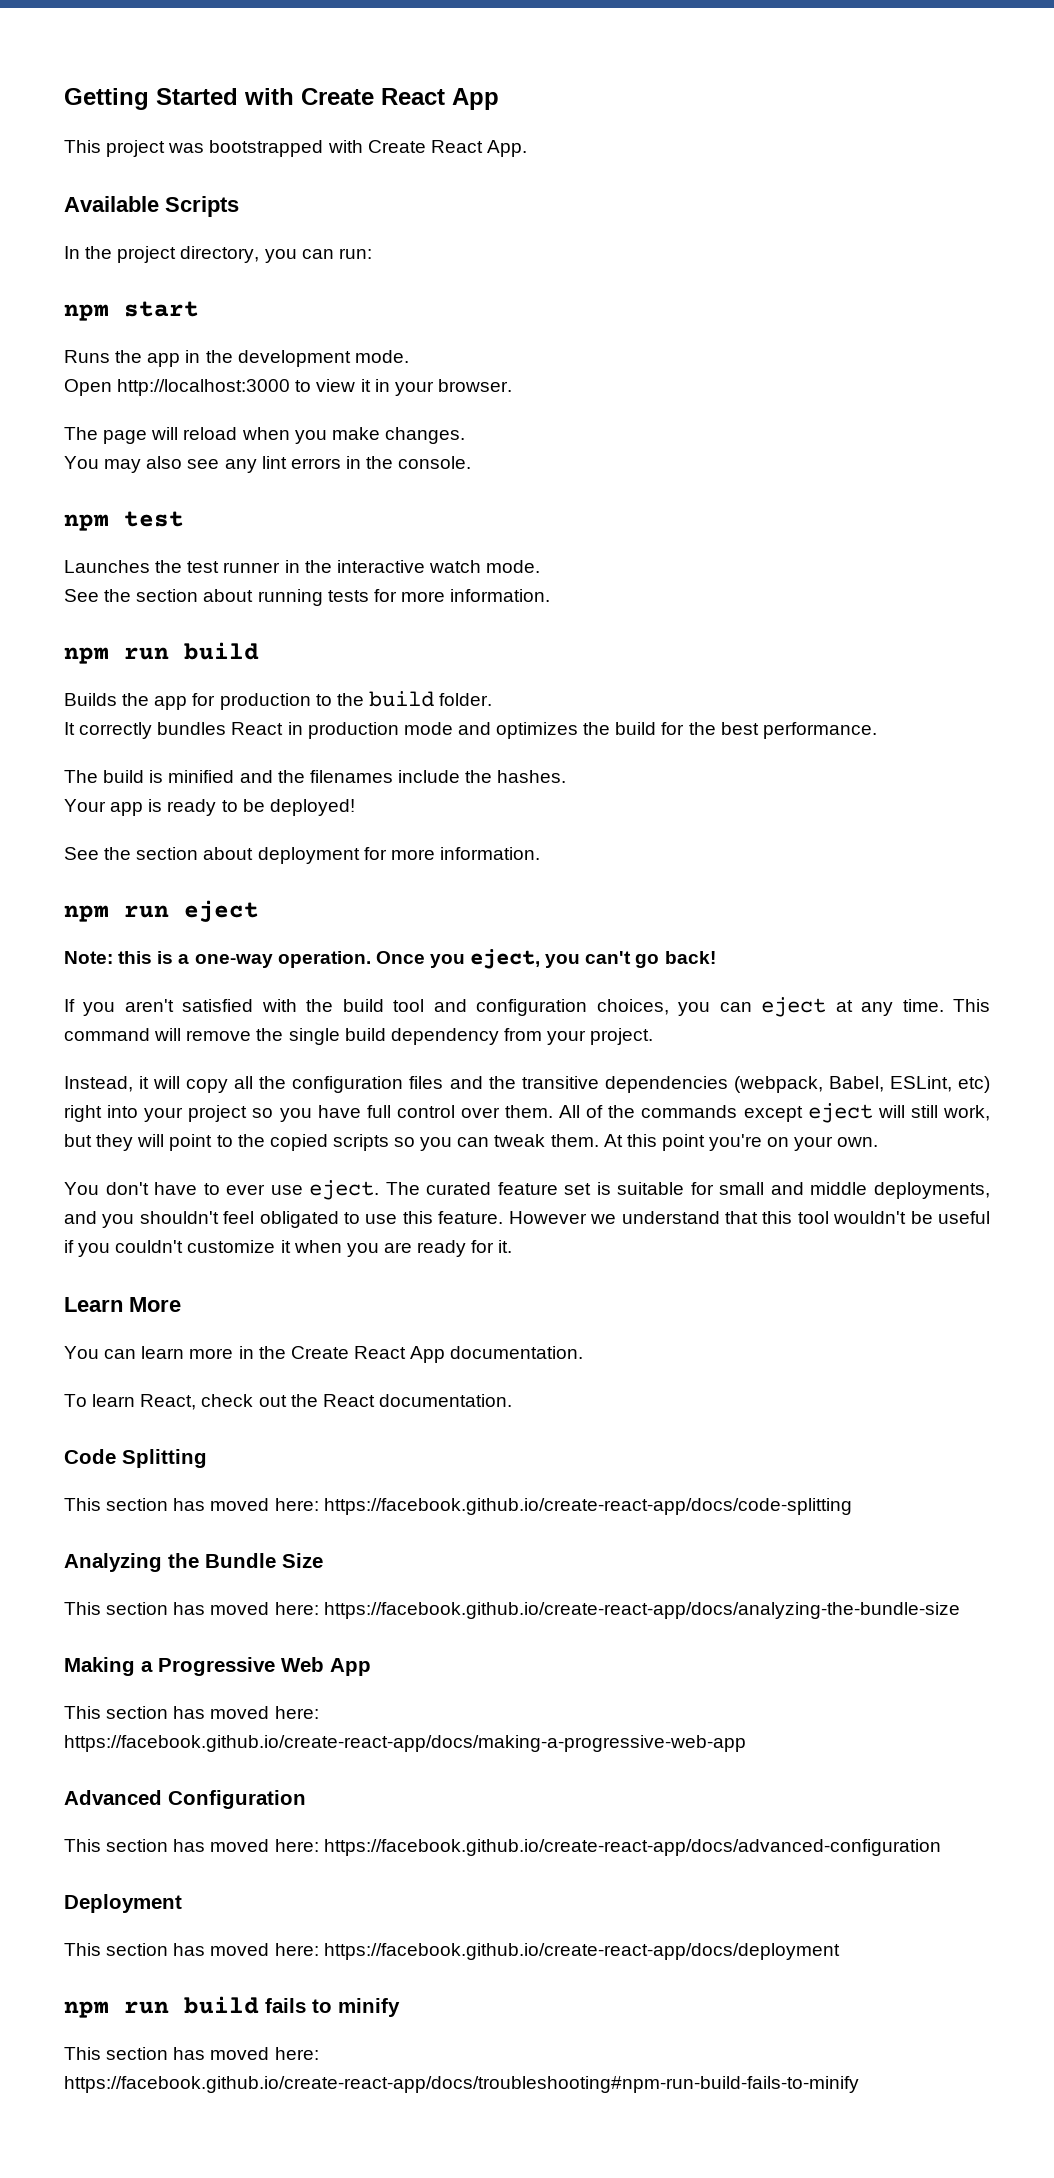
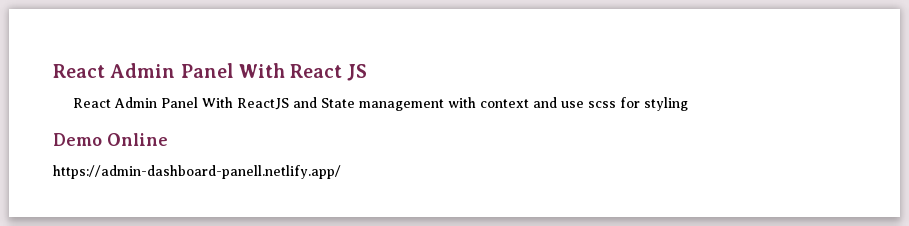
[64,88,499,110] [64,140,527,157] [64,196,239,217] [64,246,372,263] [64,301,199,321] [64,350,409,367] [64,379,512,396] [64,427,465,444] [64,456,472,473] [64,511,184,531] [64,560,541,573] [64,589,551,606] [64,642,259,664] [64,691,493,710] [64,722,877,739] [64,770,567,783] [64,799,355,816] [64,847,540,864] [64,900,259,922] [64,949,716,969] [64,997,991,1017] [64,1028,654,1045] [64,1076,991,1093] [64,1103,990,1123] [64,1134,879,1151] [64,1180,990,1200] [64,1211,990,1228] [64,1240,513,1257] [64,1297,181,1312] [64,1346,584,1363] [64,1394,512,1410] [64,1449,207,1468] [64,1498,852,1515] [64,1553,323,1572] [64,1602,960,1619] [64,1657,371,1676] [64,1706,319,1719] [64,1735,746,1752] [64,1790,306,1809] [64,1839,941,1856] [64,1894,182,1913] [64,1943,840,1960] [64,1996,400,2018] [64,2047,319,2060] [64,2076,859,2093] Getting Started with Create React App // This project was bootstrapped with Create React App. // Available Scripts // In the project directory, you can run: // npm start // Runs the app in the development mode. // Open http://localhost:3000 to view it in your browser. // The page will reload when you make changes. // You may also see any lint errors in the console. // npm test // Launches the test runner in the interactive watch mode. // See the section about running tests for more information. // npm run build // Builds the app for production to the build folder. // It correctly bundles React in production mode and optimizes the build for the best performance. // The build is minified and the filenames include the hashes. // Your app is ready to be deployed! // See the section about deployment for more information. // npm run eject // Note: this is a one-way operation. Once you eject, you can't go back! // If you aren't satisfied with the build tool and configuration choices, you can eject at any time. This command will remove the single build dependency from your project. // Instead, it will copy all the configuration files and the transitive dependencies (webpack, Babel, ESLint, etc) right into your project so you have full control over them. All of the commands except eject will still work, but they will point to the copied scripts so you can tweak them. At this point you're on your own. // You don't have to ever use eject. The curated feature set is suitable for small and middle deployments, and you shouldn't feel obligated to use this feature. However we understand that this tool wouldn't be useful if you couldn't customize it when you are ready for it. // Learn More // You can learn more in the Create React App documentation. // To learn React, check out the React documentation. // Code Splitting // This section has moved here: https://facebook.github.io/create-react-app/docs/code-splitting // Analyzing the Bundle Size // This section has moved here: https://facebook.github.io/create-react-app/docs/analyzing-the-bundle-size // Making a Progressive Web App // This section has moved here: https://facebook.github.io/create-react-app/docs/making-a-progressive-web-app // Advanced Configuration // This section has moved here: https://facebook.github.io/create-react-app/docs/advanced-configuration // Deployment // This section has moved here: https://facebook.github.io/create-react-app/docs/deployment // npm run build fails to minify // This section has moved here: https://facebook.github.io/create-react-app/docs/troubleshooting#npm-run-build-fails-to-minify -> [53,63,368,81] [72,97,688,111] [53,133,168,146] [53,165,341,179] React Admin Panel With React JS // React Admin Panel With ReactJS and State management with context and use scss for styling // Demo Online // https://admin-dashboard-panell.netlify.app/

